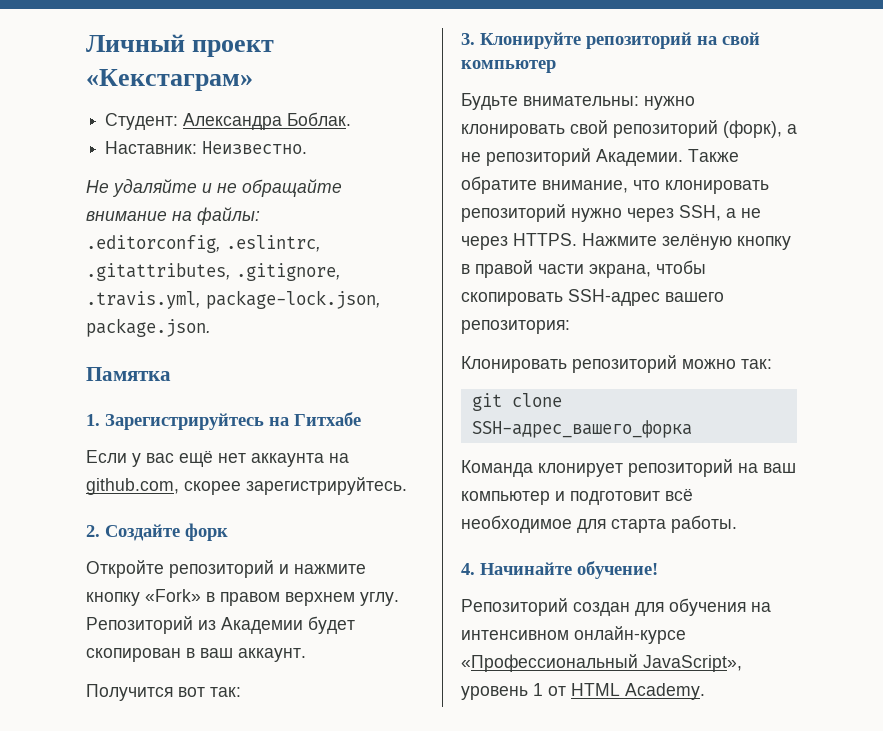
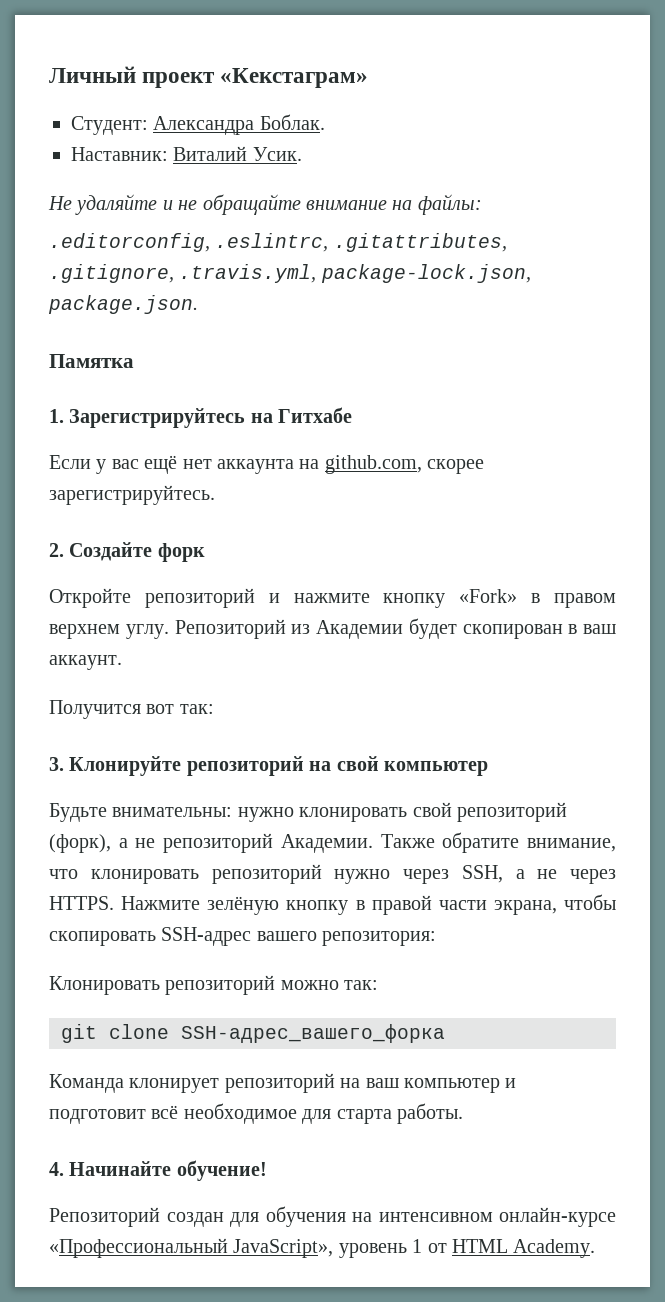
[202,141,308,154] Неизвестно. -> [173,146,302,161] Виталий Усик.

